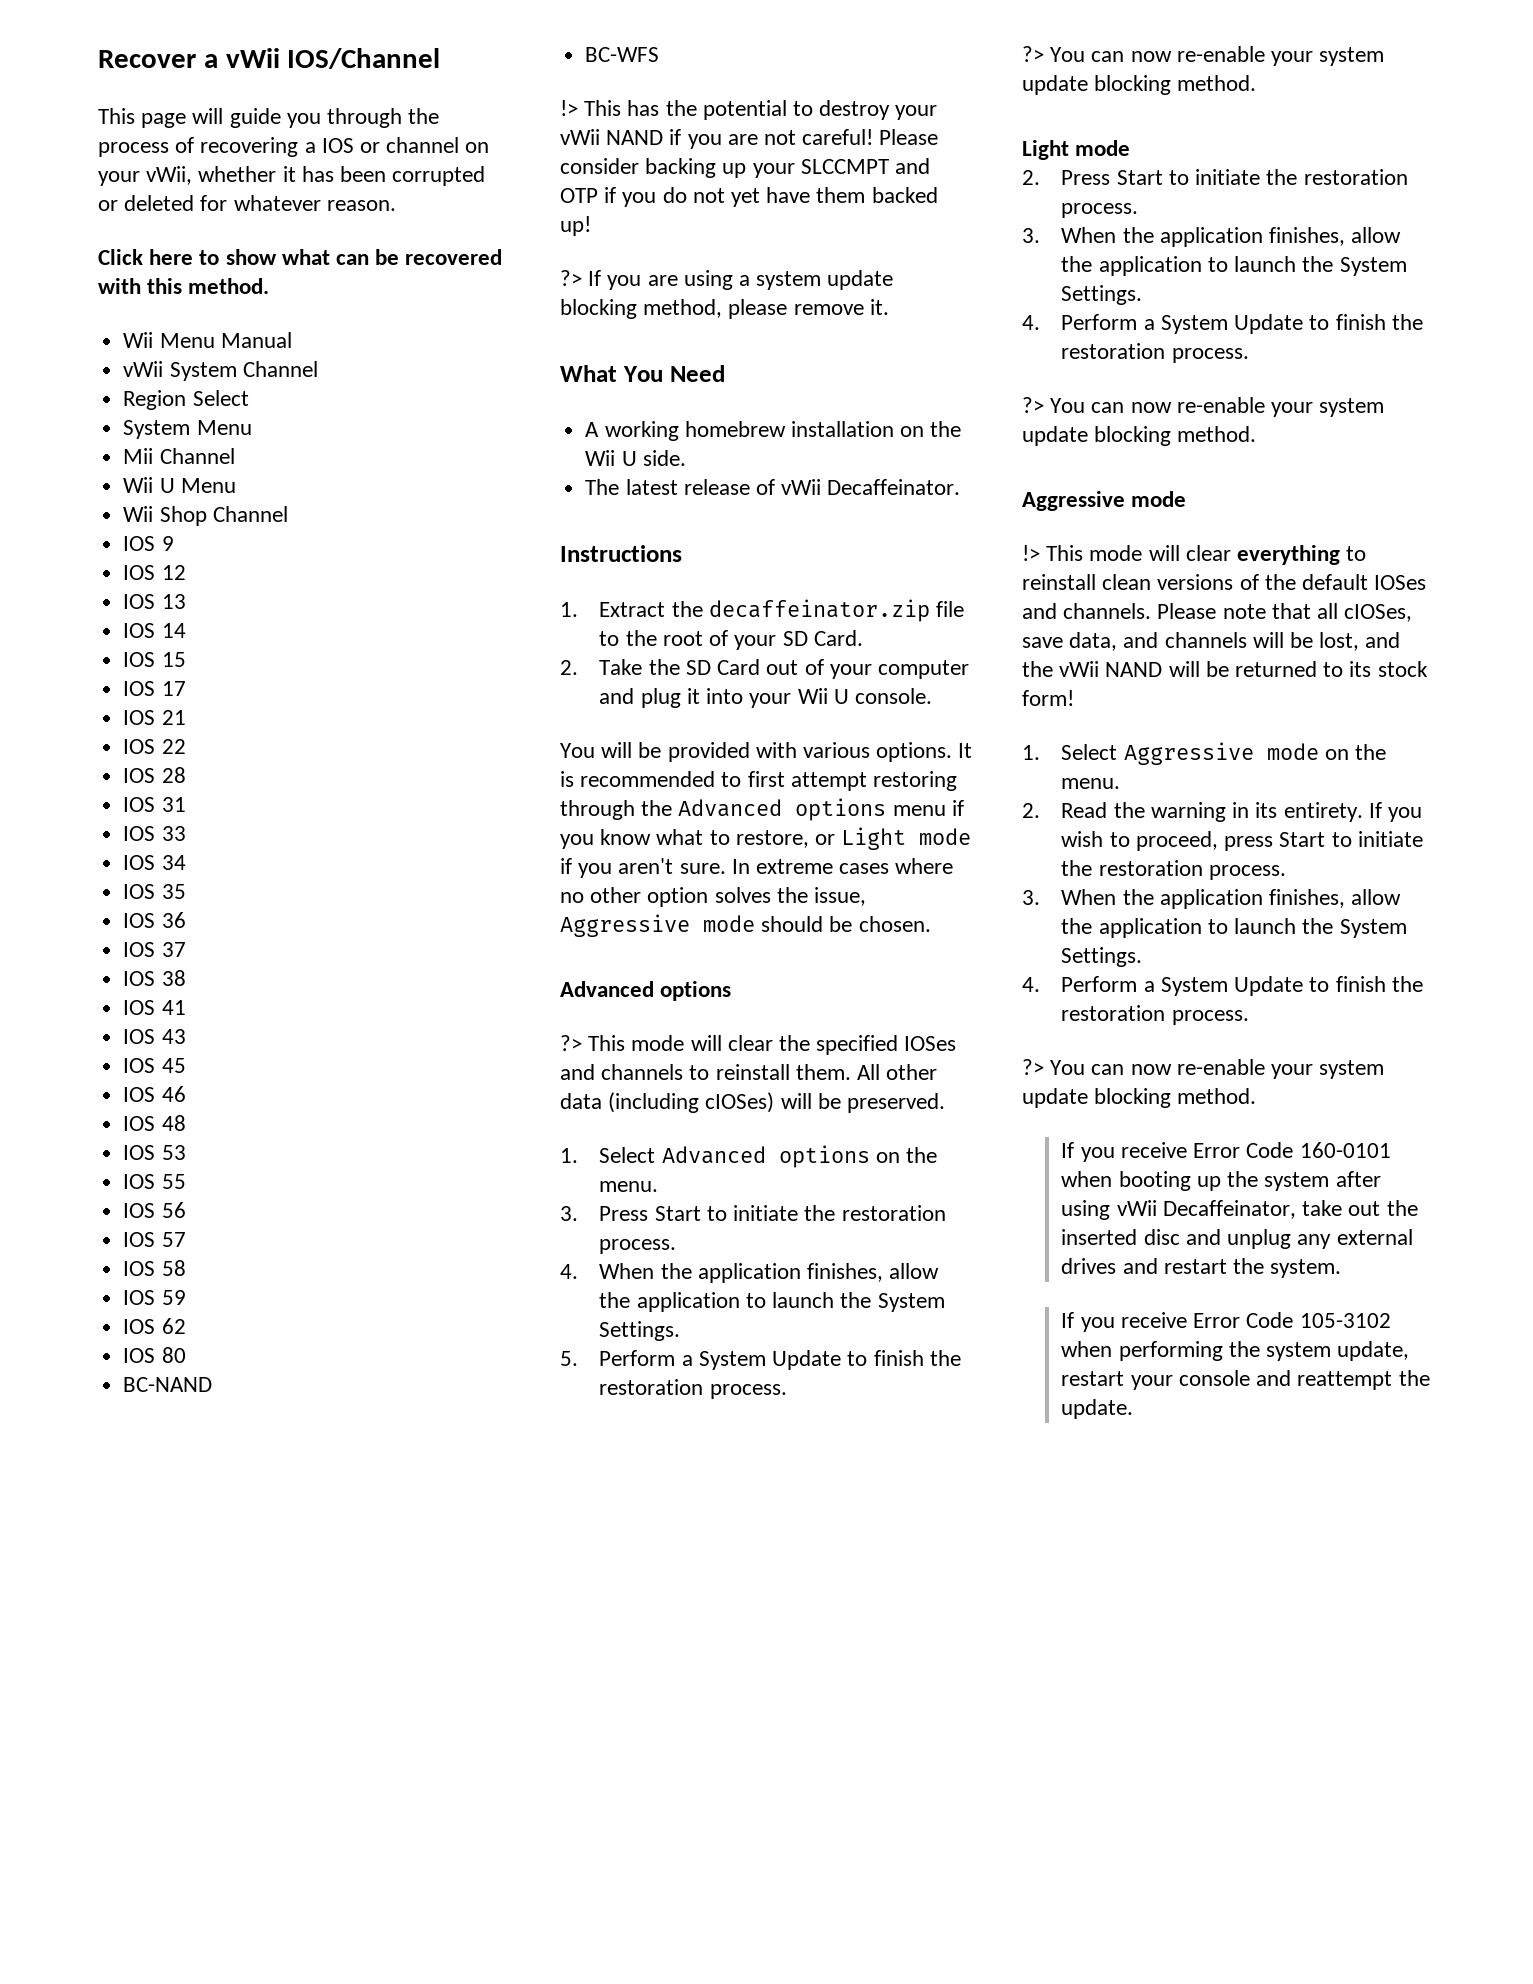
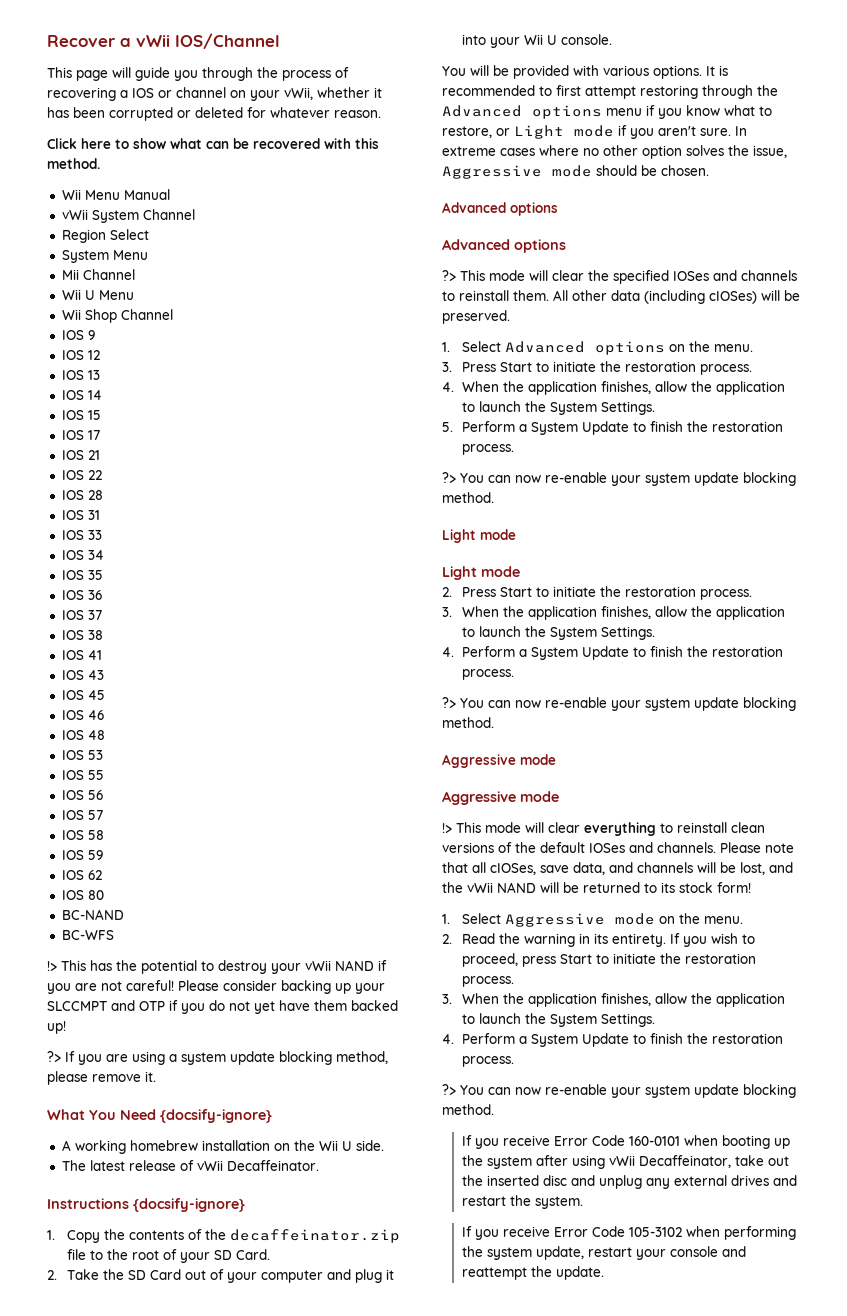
(725, 373) none -> [160,1109,272,1123] {docsify-ignore}
[560,602,666,617] // 1. Extract -> [133,1198,245,1212] [47,1229,202,1243] {docsify-ignore} // 1. Copy the contents of
(732, 991) none -> [442,239,566,253] // Advanced options
(1131, 148) none -> [442,566,520,580] // Light mode
(1187, 499) none -> [442,791,559,805] // Aggressive mode

